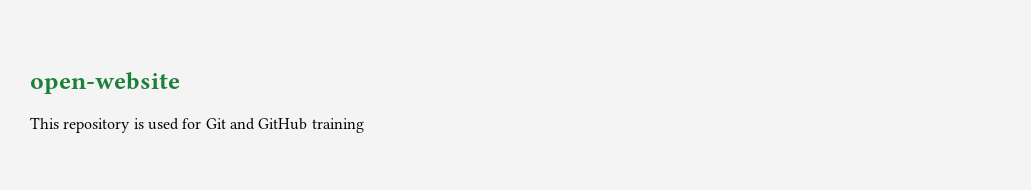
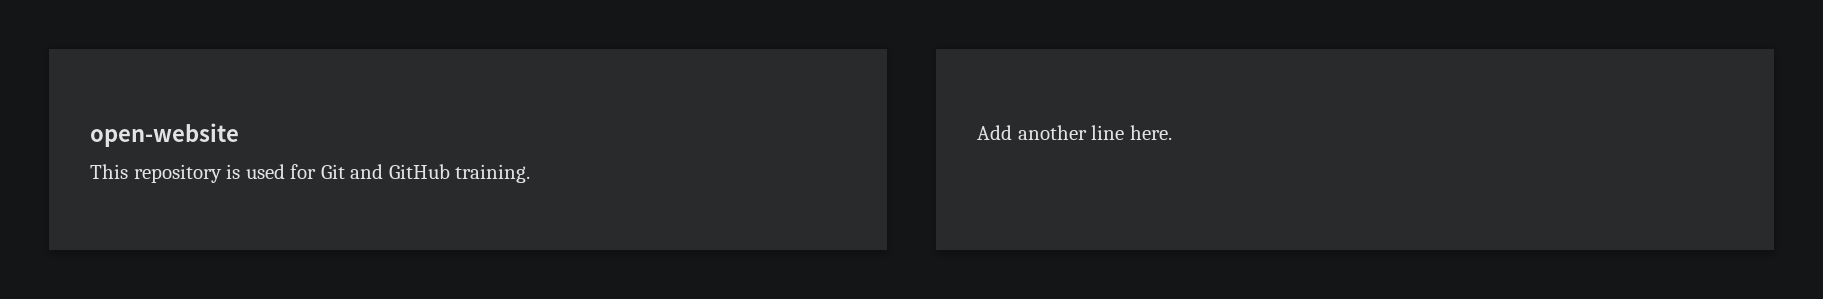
[311,118,364,133] training -> [455,164,531,183] [977,125,1172,140] training. // Add another line here.

